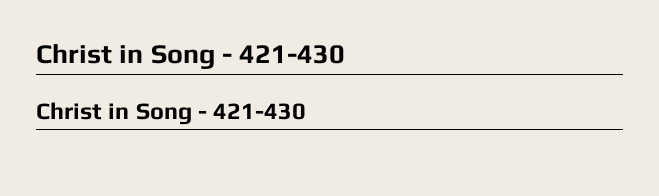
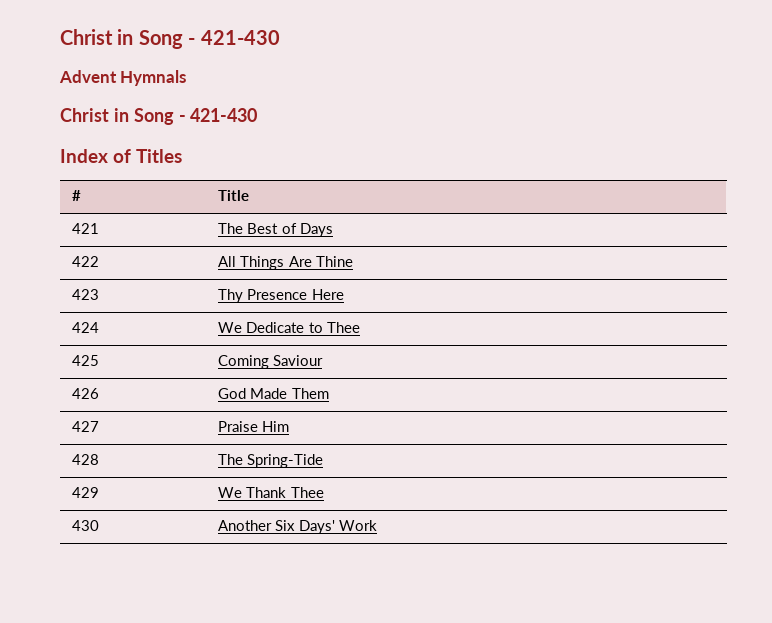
[36,44,346,69] [36,102,307,125] Christ in Song - 421-430 // Christ in Song - 421-430 -> [60,29,280,49] [59,70,187,86] [60,108,258,125] [60,149,183,163] [72,190,82,201] [218,190,250,201] [72,223,100,234] [218,223,333,237] [72,256,100,267] [218,256,353,270] [72,289,100,300] [218,289,344,303] [72,322,100,333] [218,322,360,333] [72,355,100,366] [218,355,324,369] [72,388,100,399] [218,388,329,399] [72,421,100,432] [218,421,290,432] [72,454,100,465] [218,454,324,468] [72,487,100,498] [218,487,324,498] [72,520,100,531] [218,520,377,534] Christ in Song - 421-430 // Advent Hymnals // Christ in Song - 421-430 // Index of Titles // # | Title // 421 | The Best of Days // 422 | All Things Are Thine // 423 | Thy Presence Here // 424 | We Dedicate to Thee // 425 | Coming Saviour // 426 | God Made Them // 427 | Praise Him // 428 | The Spring-Tide // 429 | We Thank Thee // 430 | Another Six Days' Work

